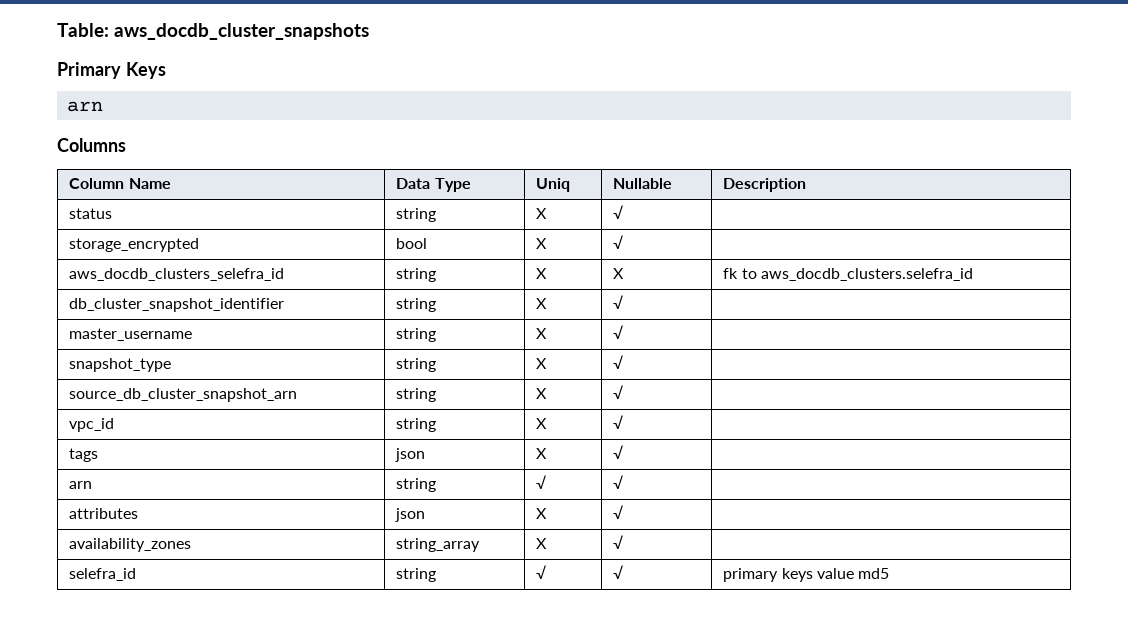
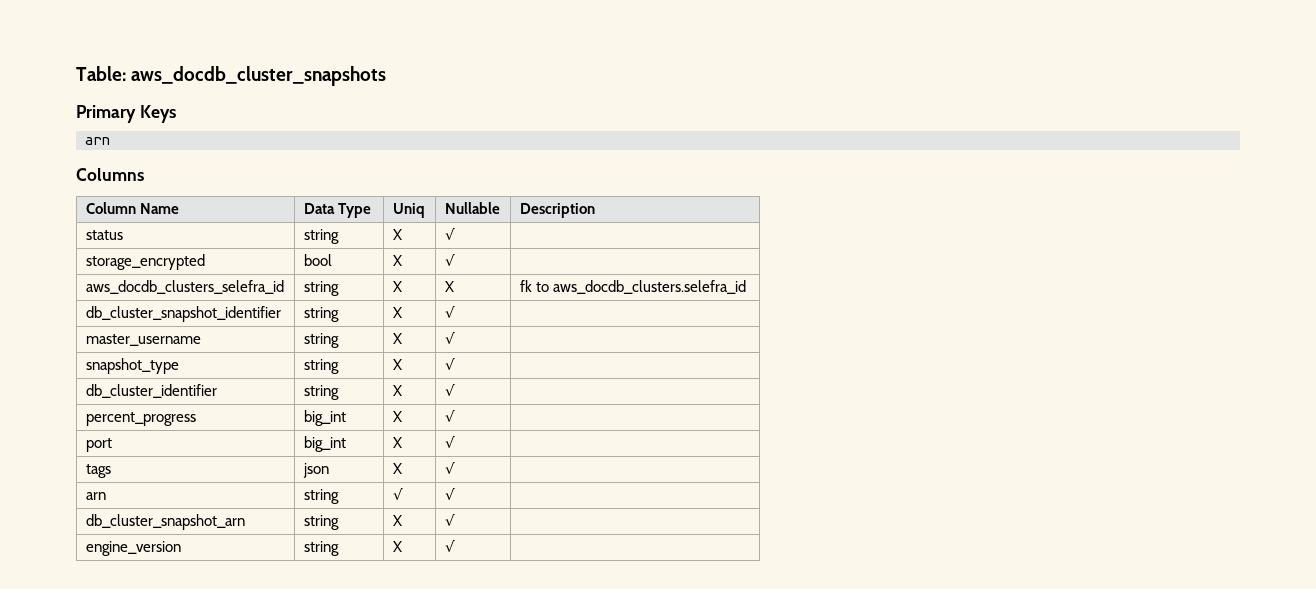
[69,388,298,402] [396,388,437,402] [536,388,548,399] [613,385,624,399] [69,418,115,432] [396,418,437,432] source_db_cluster_snapshot_arn | string | X | √ | // vpc_id | string -> [85,384,217,398] [303,385,339,400] [392,385,402,396] [444,384,455,396] [85,412,196,426] [303,410,346,426] [392,411,402,422] [444,410,455,422] [85,438,112,452] [303,436,346,452] db_cluster_identifier | string | X | √ | // percent_progress | big_int | X | √ | // port | big_int
[69,508,139,519] [395,508,426,522] [536,508,548,519] [613,505,624,519] [69,538,192,552] [396,538,481,552] [536,538,548,549] [613,535,624,549] [69,568,137,581] [396,568,437,582] [536,565,547,579] [613,565,624,579] [723,568,890,582] attributes | json | X | √ | // availability_zones | string_array | X | √ | // selefra_id | string | √ | √ | primary keys value md5 -> [85,514,245,530] [303,515,339,530] [392,515,402,526] [444,514,455,526] [85,541,181,556] [303,541,339,556] [392,541,402,552] [444,540,455,552] db_cluster_snapshot_arn | string | X | √ | // engine_version | string | X | √ |

